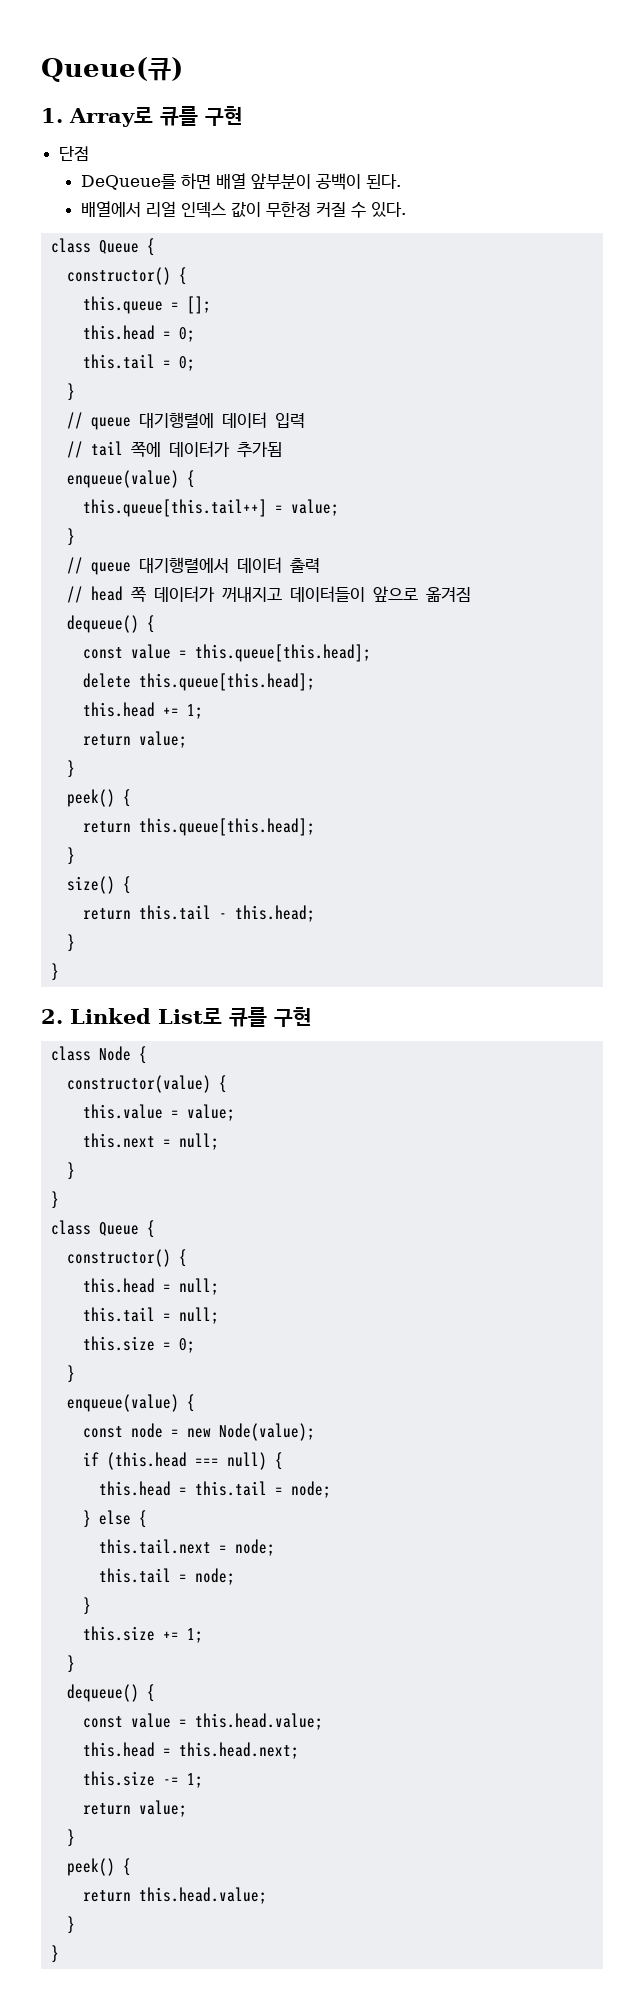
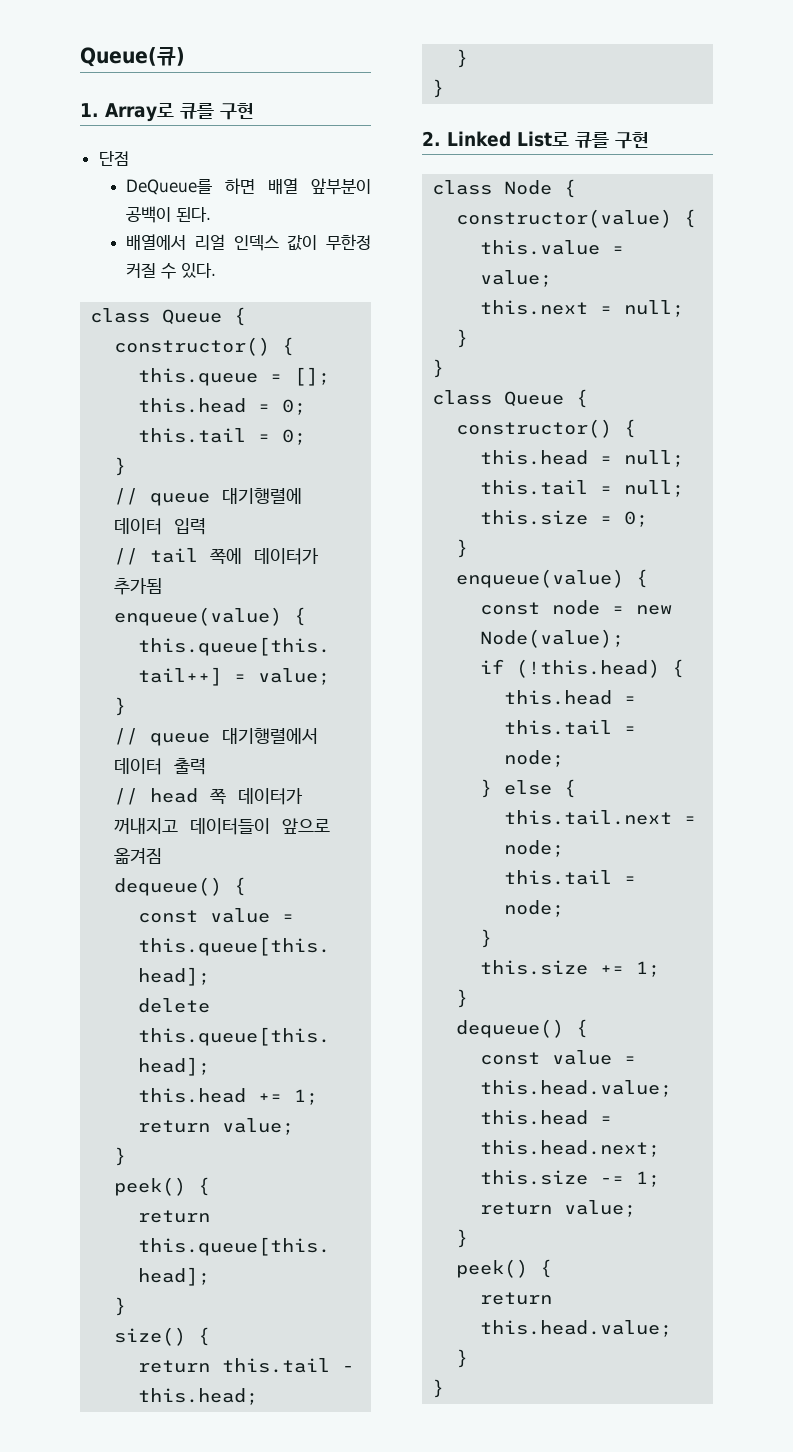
[106,1452,267,1470] (this.head === null) -> [516,659,661,678] (!this.head)

